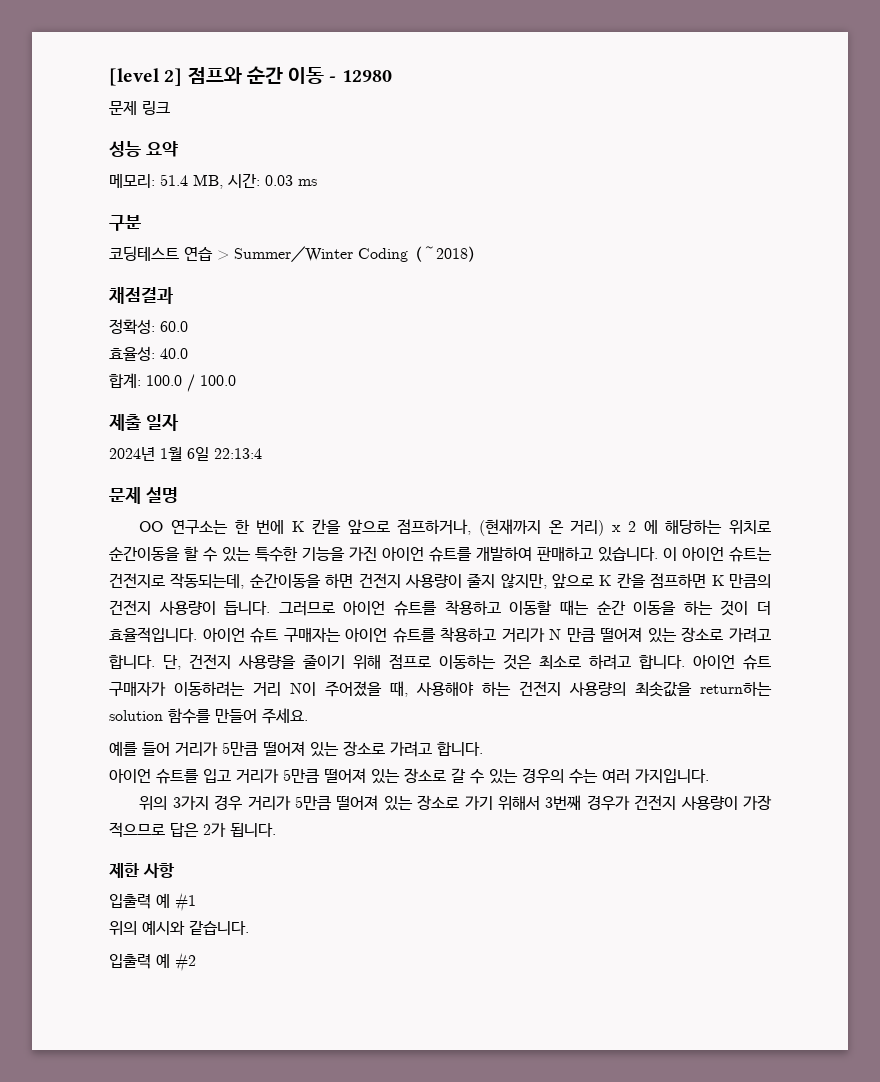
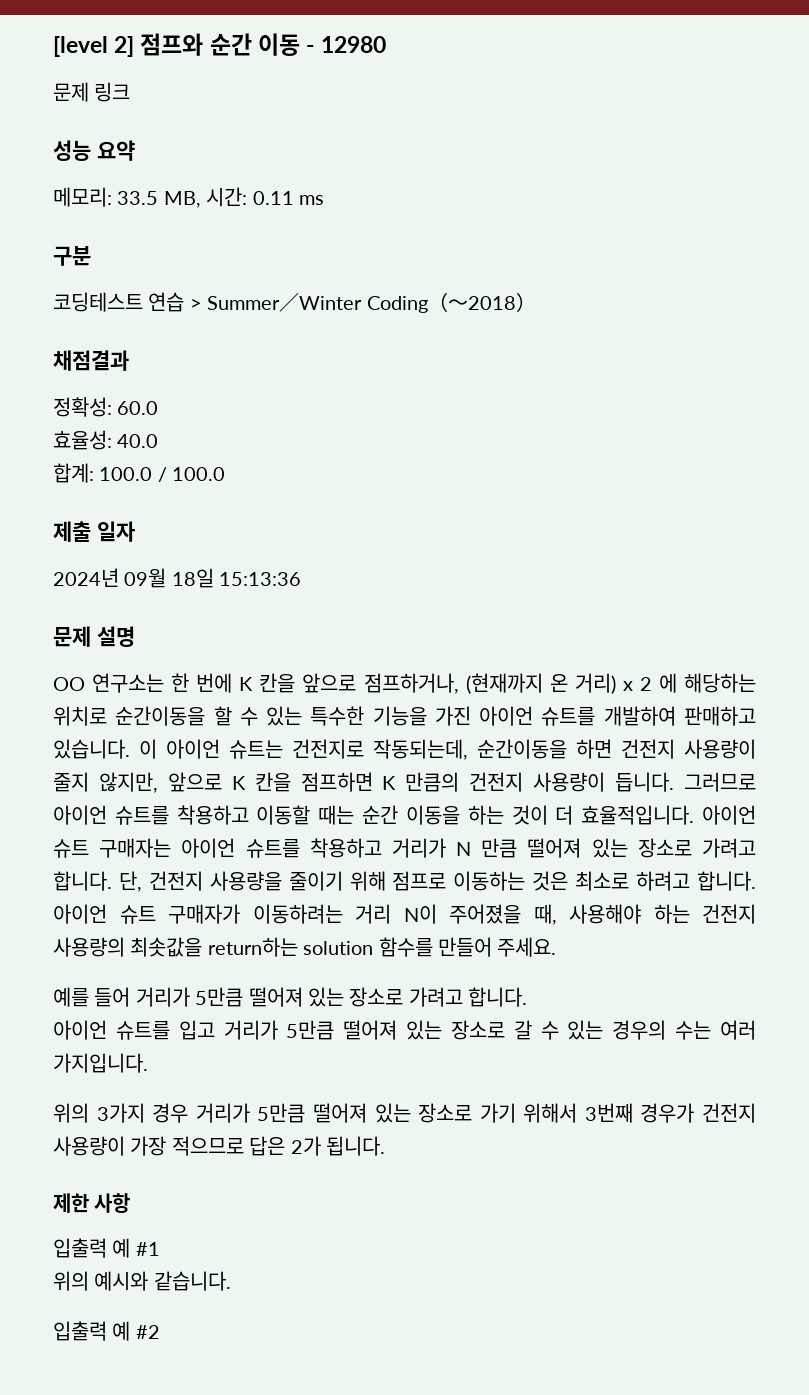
[160,174,188,186] 51.4 -> [117,191,159,205] 33.5
[265,175,293,186] 0.03 -> [252,191,294,205] 0.11
[160,446,262,461] 1월 6일 22:13:4 -> [124,568,302,588] 09월 18일 15:13:36

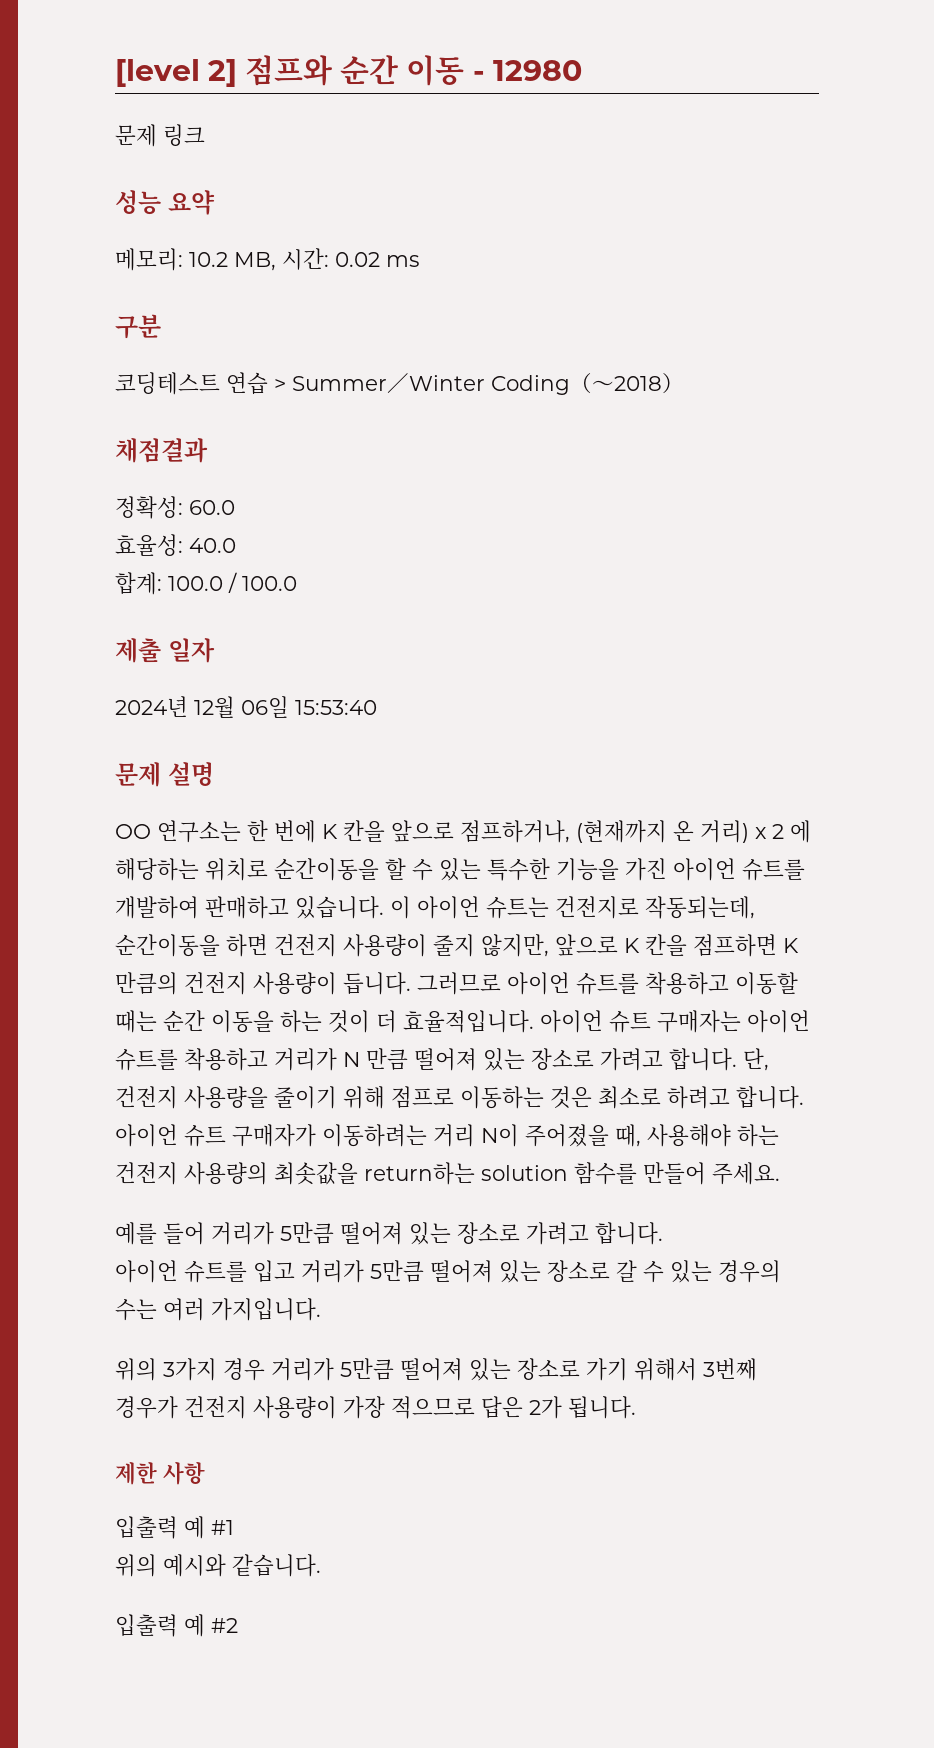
[117,191,159,205] 33.5 -> [189,252,228,267] 10.2
[252,191,294,205] 0.11 -> [335,252,380,267] 0.02
[124,568,302,588] 09월 18일 15:13:36 -> [194,696,377,718] 12월 06일 15:53:40

